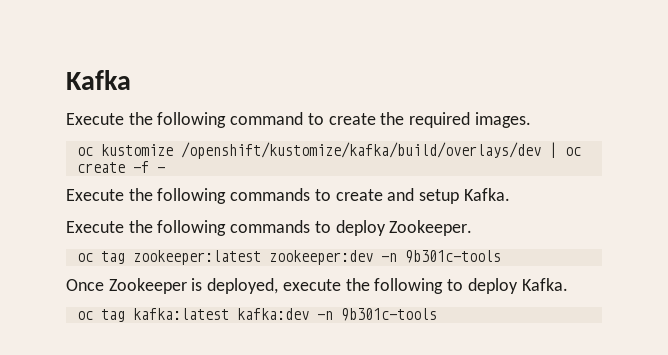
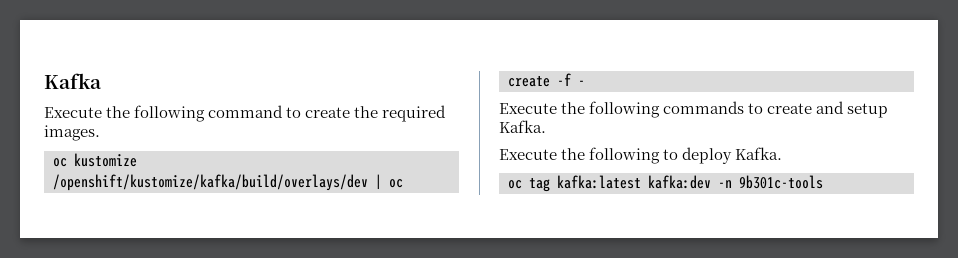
[230,220,473,236] [76,250,501,265] [66,278,444,294] commands to deploy Zookeeper. // oc tag zookeeper:latest zookeeper:dev -n 9b301c-tools // Once Zookeeper is deployed, execute the following -> (661, 155) none

